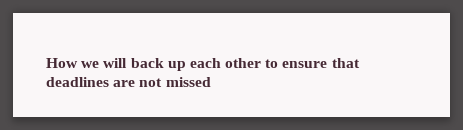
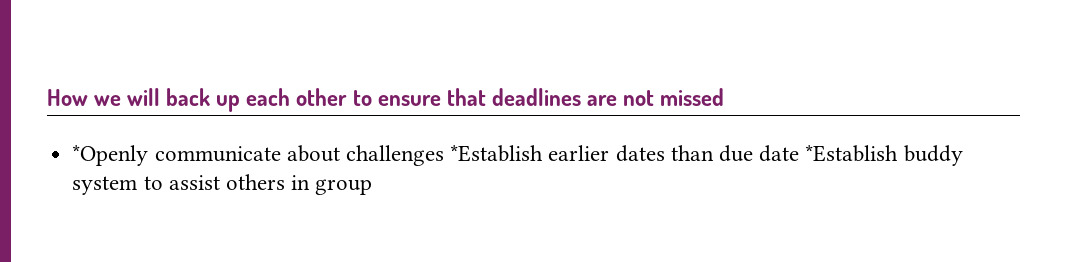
(211, 82) none -> [72,144,963,166] [72,174,373,195] // *Openly communicate about challenges *Establish earlier dates than due date *Establish buddy system to assist others in group

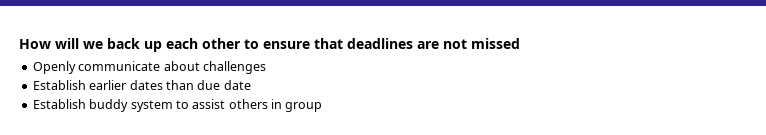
[94,88,161,106] we will -> [55,38,103,49] will we
[72,144,149,166] *Openly -> [32,61,76,74] Openly
[450,144,544,162] *Establish -> [32,80,86,90] // Establish
[805,144,899,162] *Establish -> [32,99,86,109] // Establish

